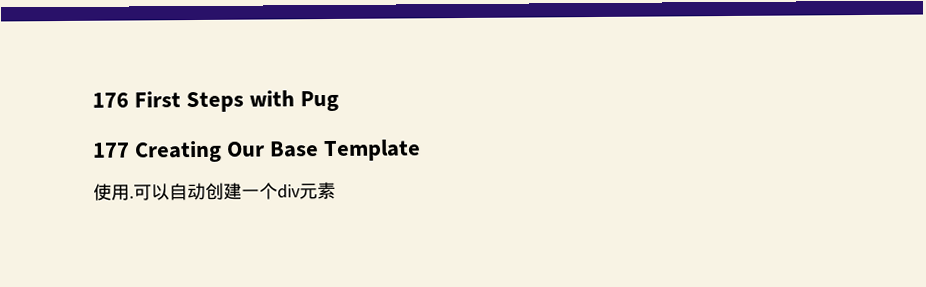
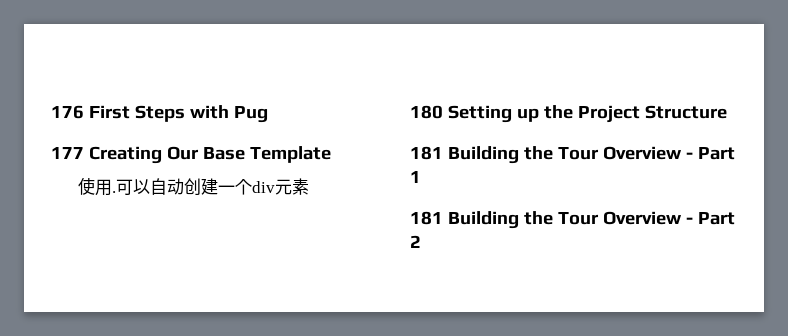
(336, 190) none -> [410,105,727,123] [410,146,735,164] [410,171,421,183] [410,211,735,229] [410,235,421,248] // 180 Setting up the Project Structure // 181 Building the Tour Overview - Part 1 // 181 Building the Tour Overview - Part 2

